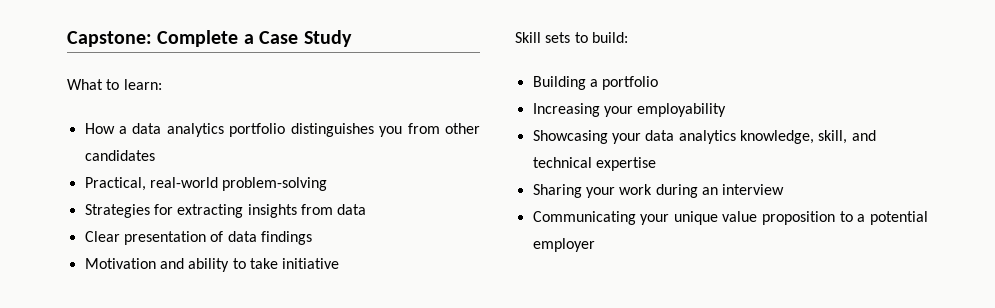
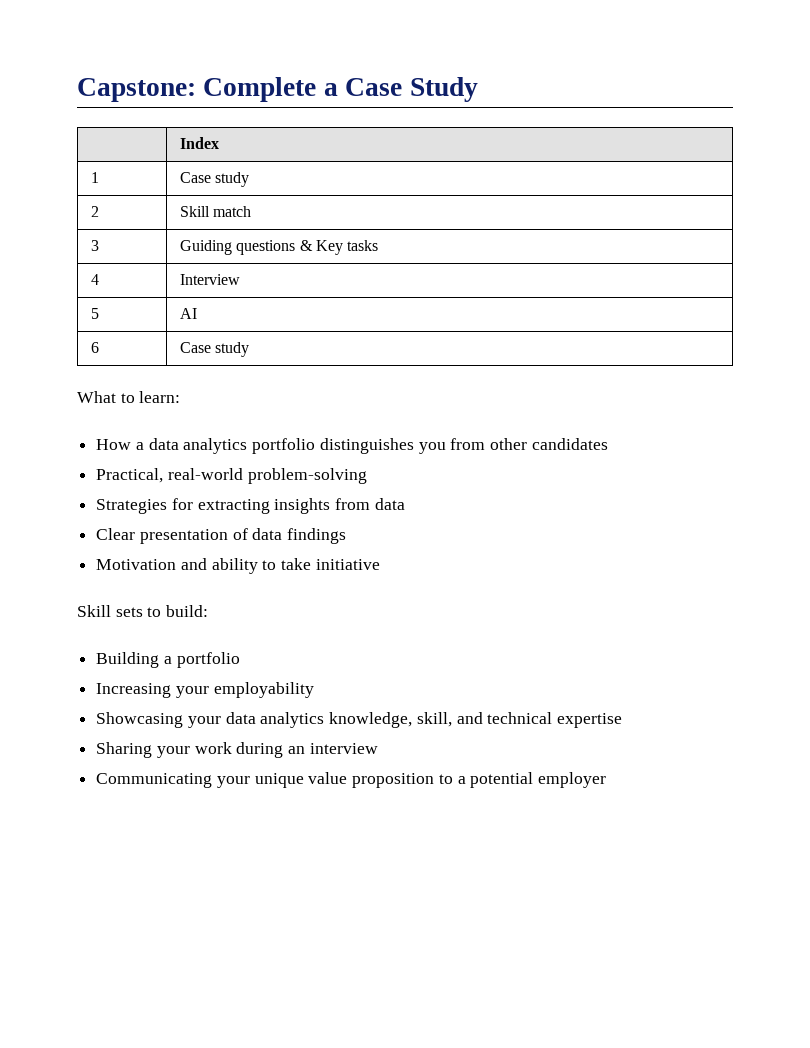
(352, 38) none -> [179,137,219,149] [90,172,99,183] [179,172,250,187] [90,206,99,217] [179,206,252,217] [90,240,99,251] [179,240,379,255] [90,274,99,285] [179,274,240,285] [90,308,99,319] [179,308,197,319] [90,342,99,353] [179,342,250,357] // | Index // 1 | Case study // 2 | Skill match // 3 | Guiding questions & Key tasks // 4 | Interview // 5 | AI // 6 | Case study

